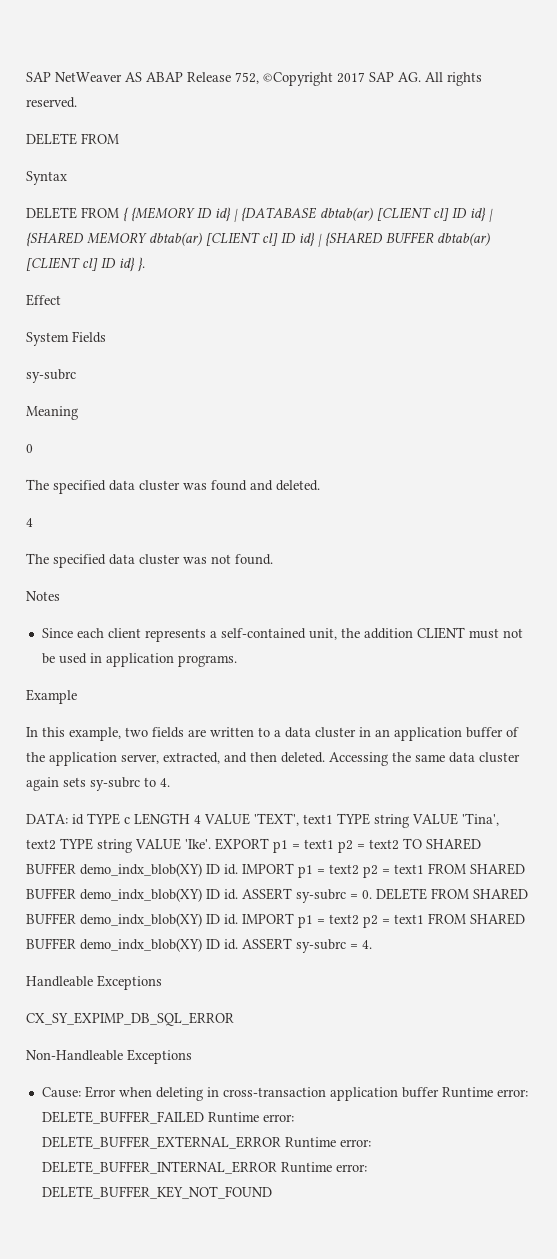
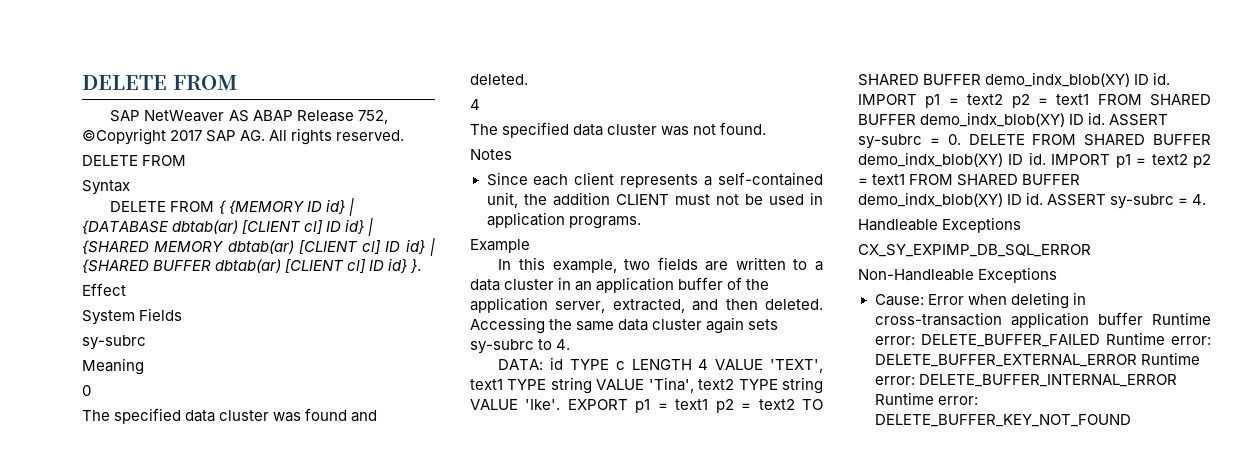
(26, 77) none -> [82,75,238,90] DELETE FROM //

